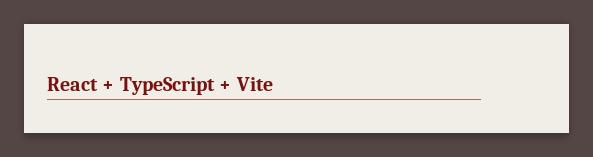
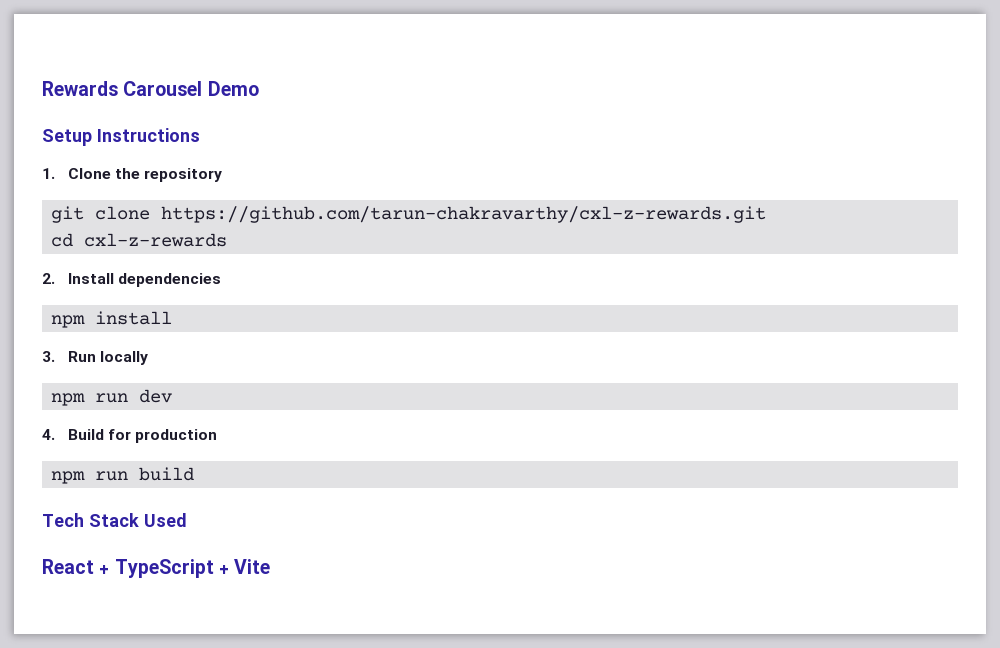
(47, 84) none -> [42,81,259,96] [42,128,200,146] [42,168,222,182] [51,206,767,223] [51,233,228,247] [42,273,221,287] [51,311,173,328] [42,351,148,365] [51,389,173,406] [42,429,217,443] [51,467,195,484] [42,513,187,527] Rewards Carousel Demo // Setup Instructions // 1. Clone the repository // git clone https://github.com/tarun-chakravarthy/cxl-z-rewards.git // cd cxl-z-rewards // 2. Install dependencies // npm install // 3. Run locally // npm run dev // 4. Build for production // npm run build // Tech Stack Used //

